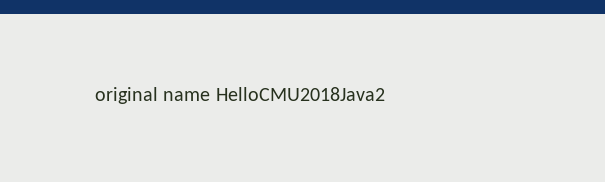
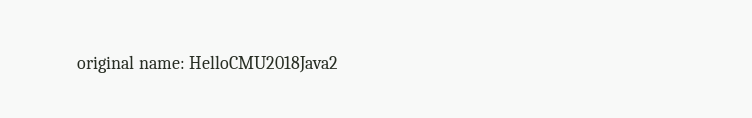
[163,91,211,101] name -> [138,60,185,69] name:

